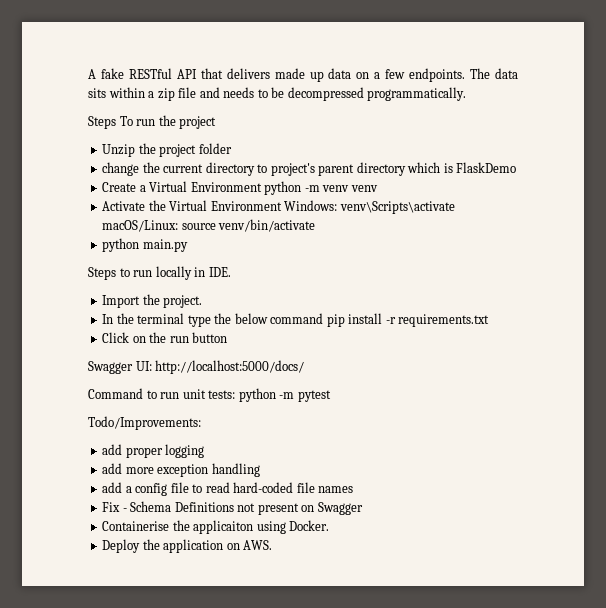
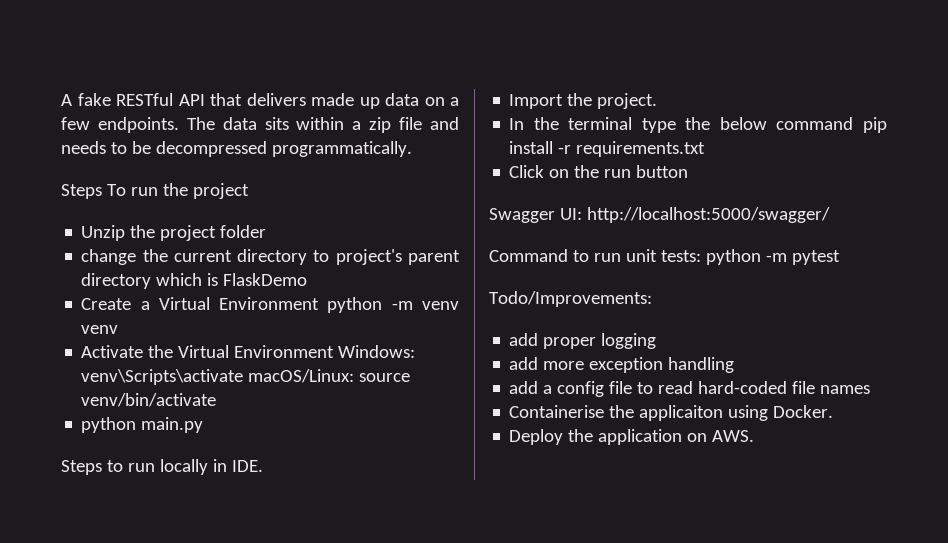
[155,360,305,374] http://localhost:5000/docs/ -> [586,207,830,223] http://localhost:5000/swagger/
[102,501,363,515] // Fix - Schema Definitions not present on Swagger -> (871, 389) none

